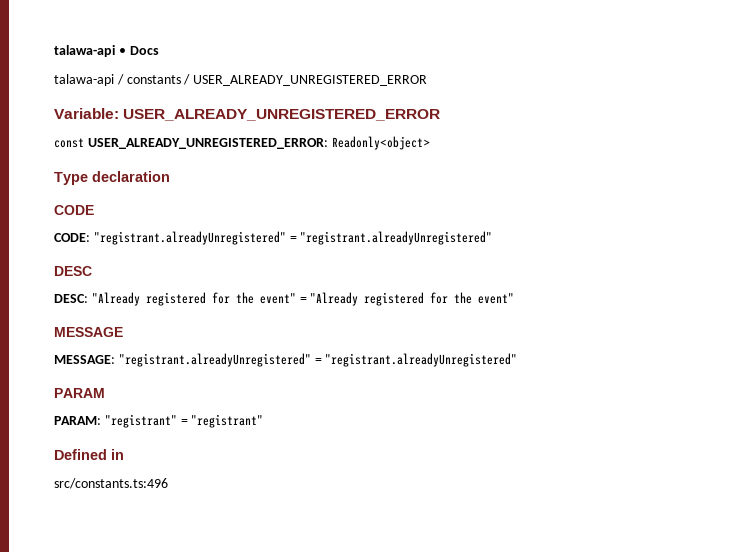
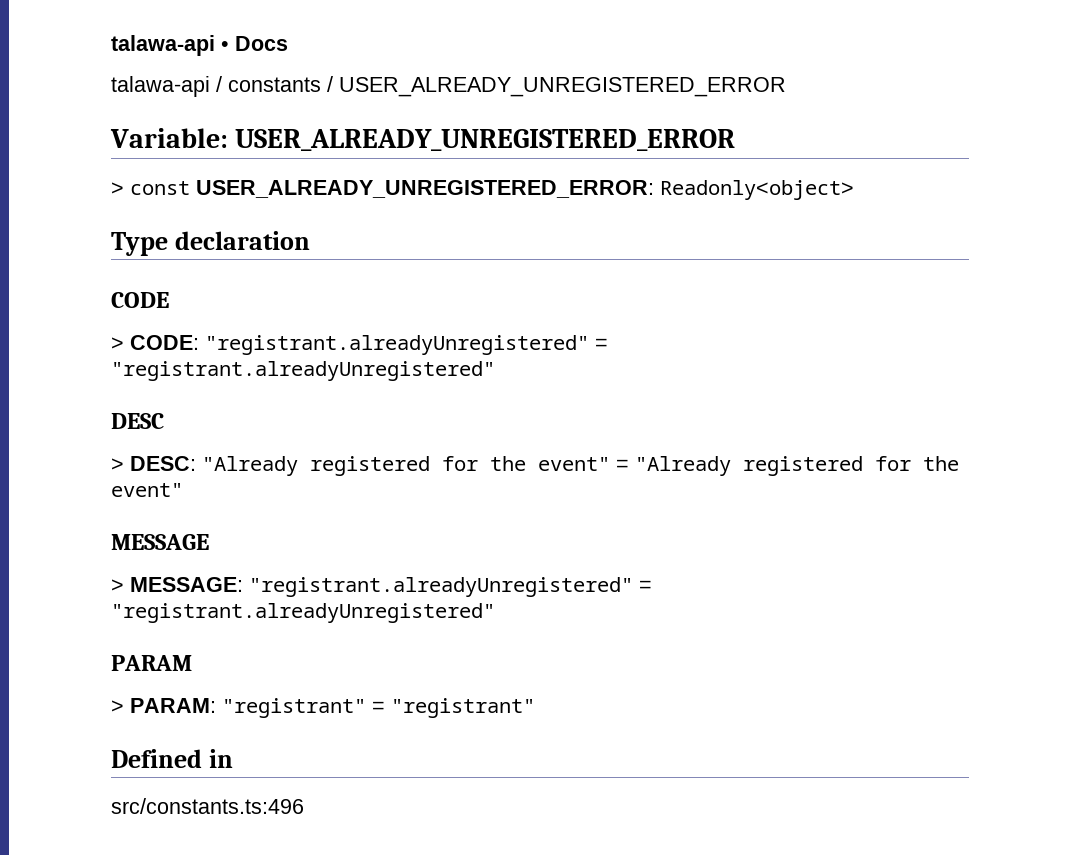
(441, 115) none -> [111,182,124,195] >
(94, 210) none -> [111,337,124,350] >
(92, 271) none -> [111,458,124,471] >
(123, 332) none -> [111,579,124,592] >
(105, 393) none -> [111,700,124,713] >

